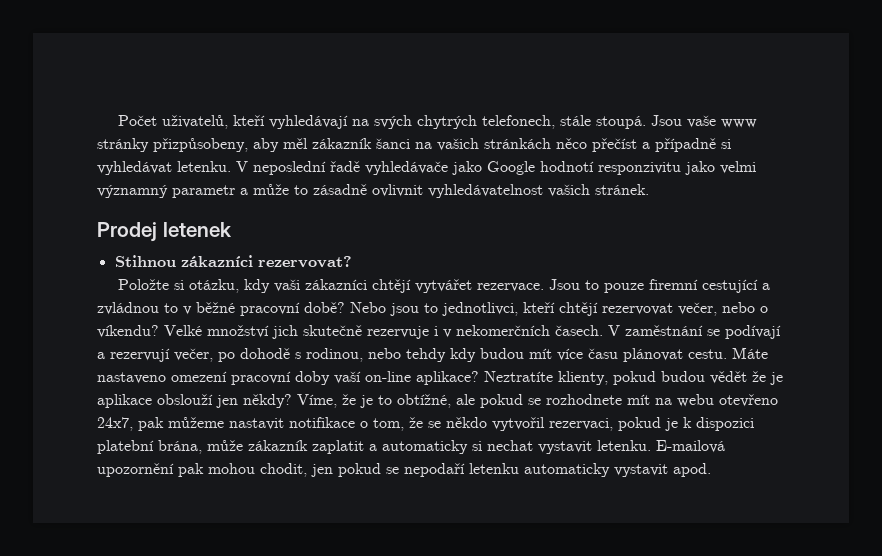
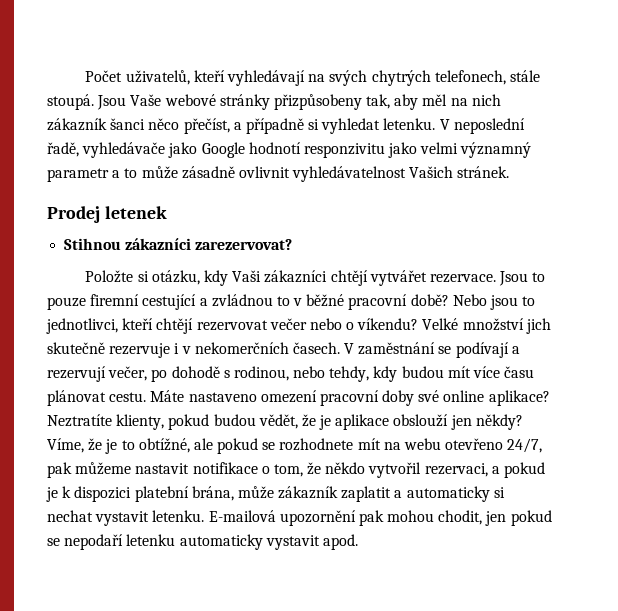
[687,115,758,128] [97,138,637,152] vaše www stránky přizpůsobeny, aby měl zákazník šanci na vašich stránkách něco přečíst -> [130,94,501,110] [47,118,230,134] Vaše webové stránky přizpůsobeny tak, aby měl na nich zákazník šanci něco přečíst,
[97,161,172,175] vyhledávat -> [321,118,381,134] vyhledat
[330,161,360,172] řadě -> [47,142,79,157] řadě,
[253,184,308,195] může to -> [124,166,178,179] to může
[548,184,590,197] vašich -> [409,166,454,178] Vašich
[257,256,352,268] rezervovat? -> [195,239,293,250] zarezervovat?
[274,279,301,292] vaši -> [232,270,262,282] Vaši
[678,302,717,316] večer, -> [269,318,307,330] večer
[406,348,446,362] tehdy -> [329,366,370,382] tehdy,
[334,371,411,384] vaší on-line -> [418,390,485,402] své online
[710,371,747,384] vědět -> [258,414,298,429] vědět,
[97,417,133,431] 24x7, -> [507,438,543,453] 24/7,
[428,421,441,428] se -> (322, 468) none
(613, 424) none -> [491,466,500,474] a

